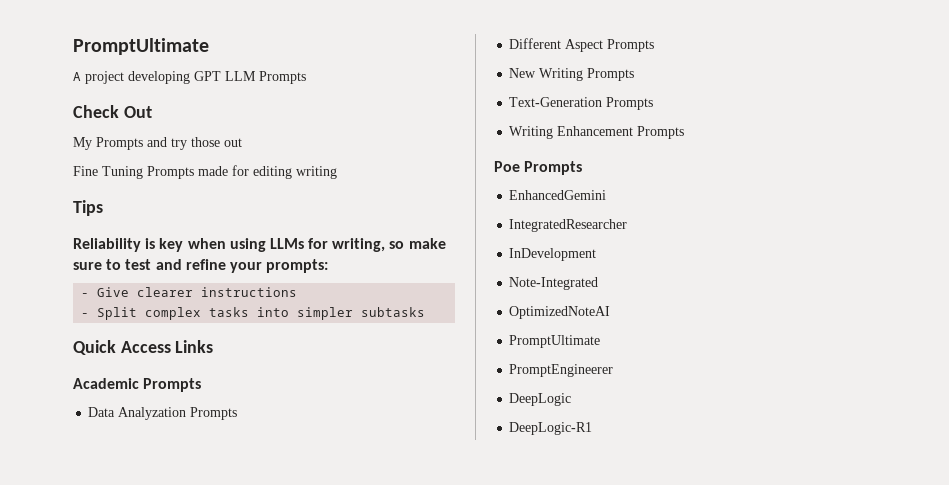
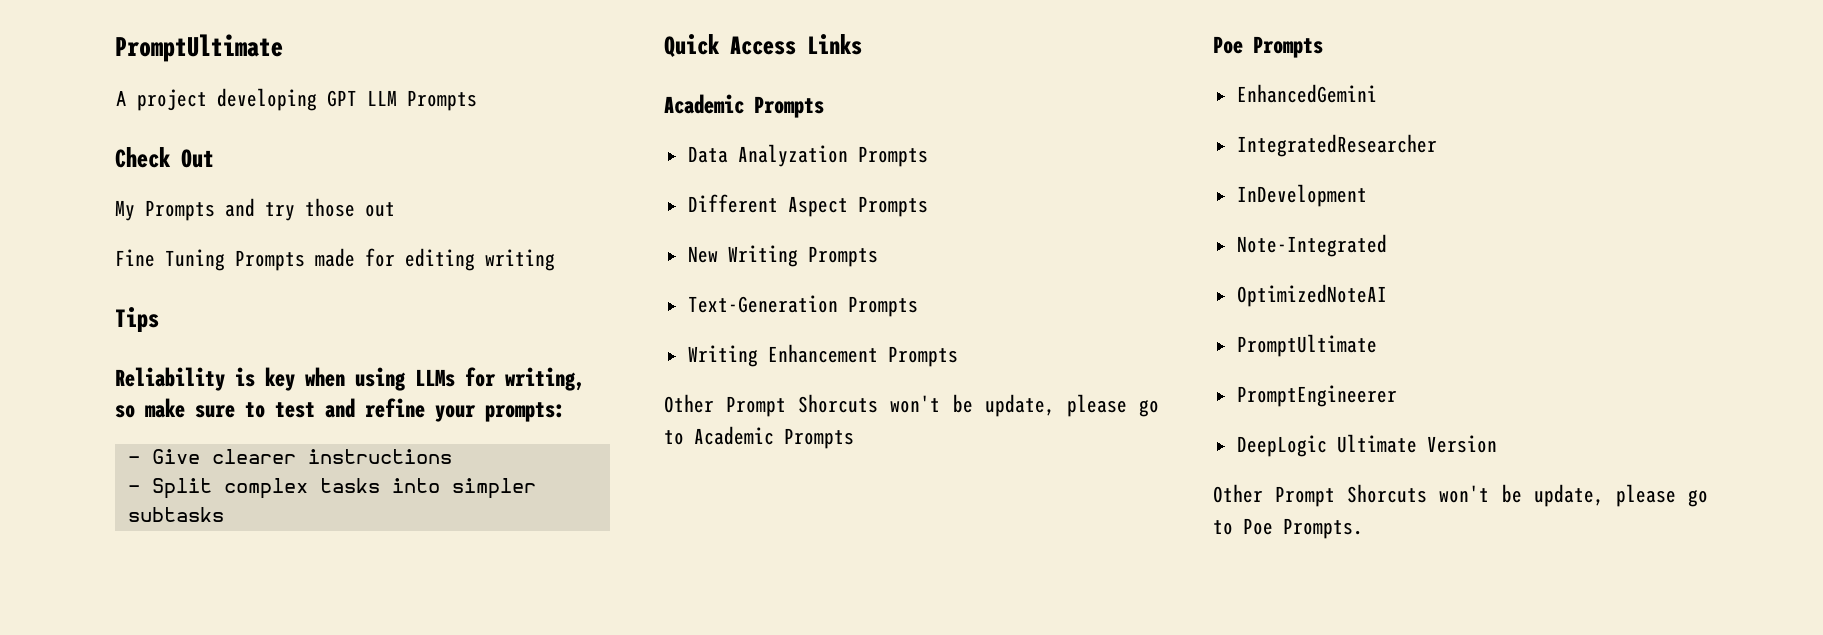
(685, 132) none -> [664,394,1159,417] [664,426,854,449] // Other Prompt Shorcuts won't be update, please go to Academic Prompts
[509,422,593,435] // DeepLogic-R1 -> [1336,434,1497,453] [1213,484,1708,507] [1213,518,1363,539] Ultimate Version // Other Prompt Shorcuts won't be update, please go to Poe Prompts.

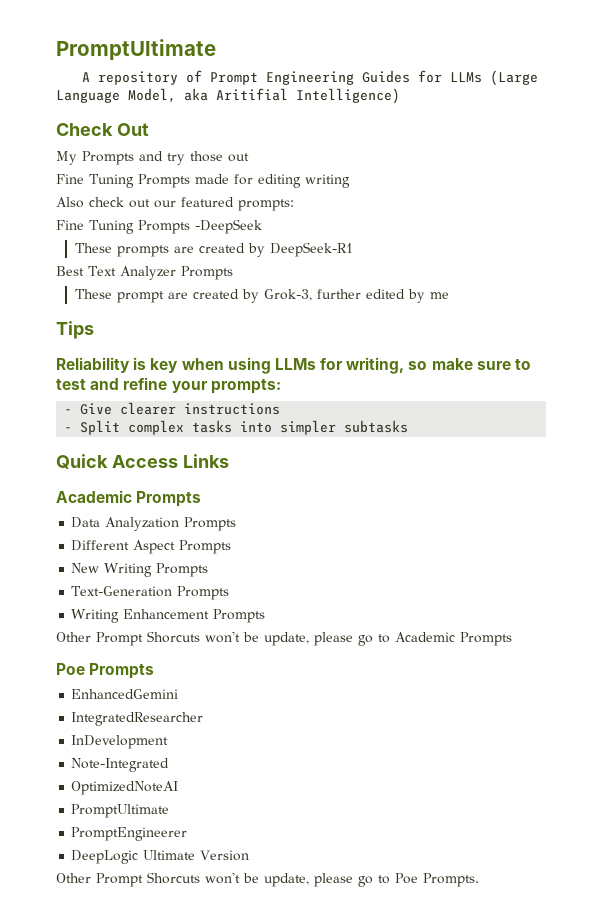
[137,88,477,111] project developing GPT LLM Prompts -> [97,70,538,86] [56,88,400,104] repository of Prompt Engineering Guides for LLMs (Large Language Model, aka Aritifial Intelligence)
(555, 260) none -> [56,197,294,211] [56,219,262,234] [74,242,353,257] [56,266,233,280] [74,289,449,303] // Also check out our featured prompts: // Fine Tuning Prompts -DeepSeek // These prompts are created by DeepSeek-R1 // Best Text Analyzer Prompts // These prompt are created by Grok-3, further edited by me

